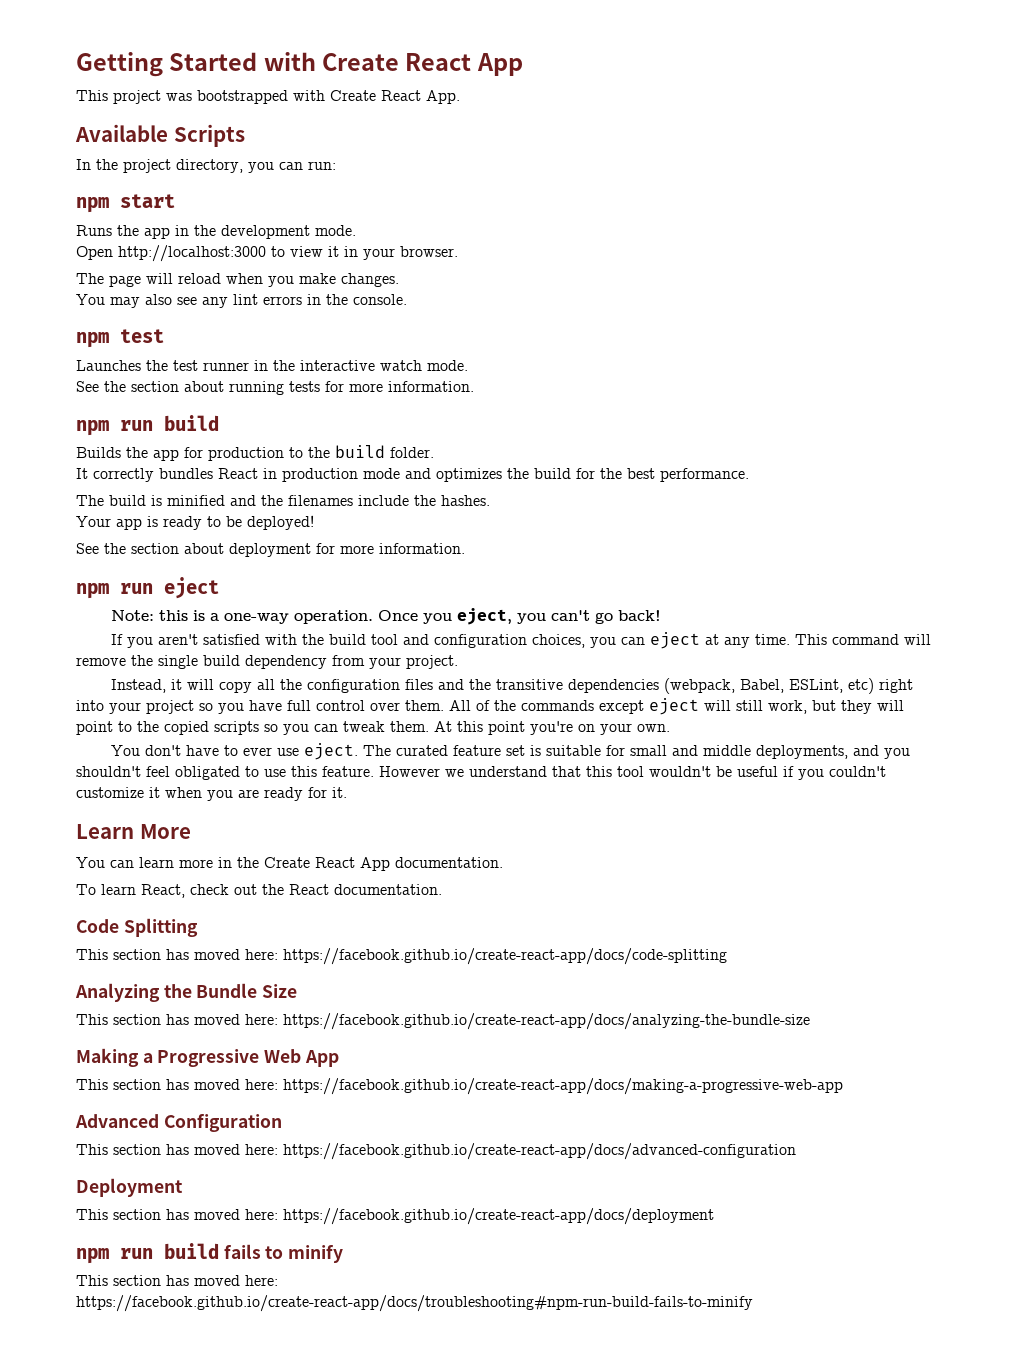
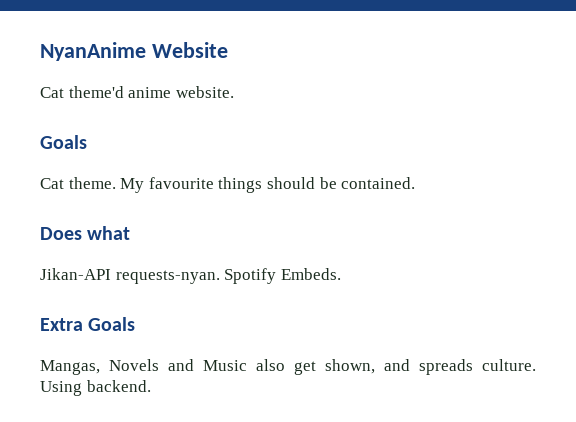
[76,52,523,77] [76,90,460,104] [75,124,245,147] [76,159,336,173] [76,194,175,213] [76,225,356,239] [76,245,458,262] [76,273,399,287] [76,294,407,308] [76,329,164,348] [76,360,468,371] [76,381,474,395] [76,415,219,436] [76,445,434,461] [76,468,749,482] [76,495,490,506] [76,515,314,530] [76,543,465,557] [76,577,219,599] [111,608,662,625] [111,632,932,649] [76,655,458,669] [111,678,914,694] [76,698,904,715] [76,721,670,735] [111,743,911,760] [76,766,886,780] [76,787,347,801] [76,824,191,839] [76,857,503,871] [76,884,442,898] [76,918,198,937] [76,948,727,965] [75,983,298,1002] [76,1013,810,1030] [76,1048,339,1067] [76,1078,843,1095] [75,1113,282,1132] [76,1143,796,1160] [76,1178,183,1197] [76,1208,714,1225] [76,1243,344,1264] [76,1275,278,1286] [76,1295,753,1312] Getting Started with Create React App // This project was bootstrapped with Create React App. // Available Scripts // In the project directory, you can run: // npm start // Runs the app in the development mode. // Open http://localhost:3000 to view it in your browser. // The page will reload when you make changes. // You may also see any lint errors in the console. // npm test // Launches the test runner in the interactive watch mode. // See the section about running tests for more information. // npm run build // Builds the app for production to the build folder. // It correctly bundles React in production mode and optimizes the build for the best performance. // The build is minified and the filenames include the hashes. // Your app is ready to be deployed! // See the section about deployment for more information. // npm run eject // Note: this is a one-way operation. Once you eject, you can't go back! // If you aren't satisfied with the build tool and configuration choices, you can eject at any time. This command will remove the single build dependency from your project. // Instead, it will copy all the configuration files and the transitive dependencies (webpack, Babel, ESLint, etc) right into your project so you have full control over them. All of the commands except eject will still work, but they will point to the copied scripts so you can tweak them. At this point you're on your own. // You don't have to ever use eject. The curated feature set is suitable for small and middle deployments, and you shouldn't feel obligated to use this feature. However we understand that this tool wouldn't be useful if you couldn't customize it when you are ready for it. // Learn More // You can learn more in the Create React App documentation. // To learn React, check out the React documentation. // Code Splitting // This section has moved here: https://facebook.github.io/create-react-app/docs/code-splitting // Analyzing the Bundle Size // This section has moved here: https://facebook.github.io/create-react-app/docs/analyzing-the-bundle-size // Making a Progressive Web App // This section has moved here: https://facebook.github.io/create-react-app/docs/making-a-progressive-web-app // Advanced Configuration // This section has moved here: https://facebook.github.io/create-react-app/docs/advanced-configuration // Deployment // This section has moved here: https://facebook.github.io/create-react-app/docs/deployment // npm run build fails to minify // This section has moved here: https://facebook.github.io/create-react-app/docs/troubleshooting#npm-run-build-fails-to-minify -> [40,42,228,61] [40,86,234,98] [40,135,87,149] [40,177,416,193] [40,226,131,240] [40,268,341,284] [40,317,136,331] [40,359,536,375] [40,380,151,396] NyanAnime Website // Cat theme'd anime website. // Goals // Cat theme. My favourite things should be contained. // Does what // Jikan-API requests-nyan. Spotify Embeds. // Extra Goals // Mangas, Novels and Music also get shown, and spreads culture. Using backend.

